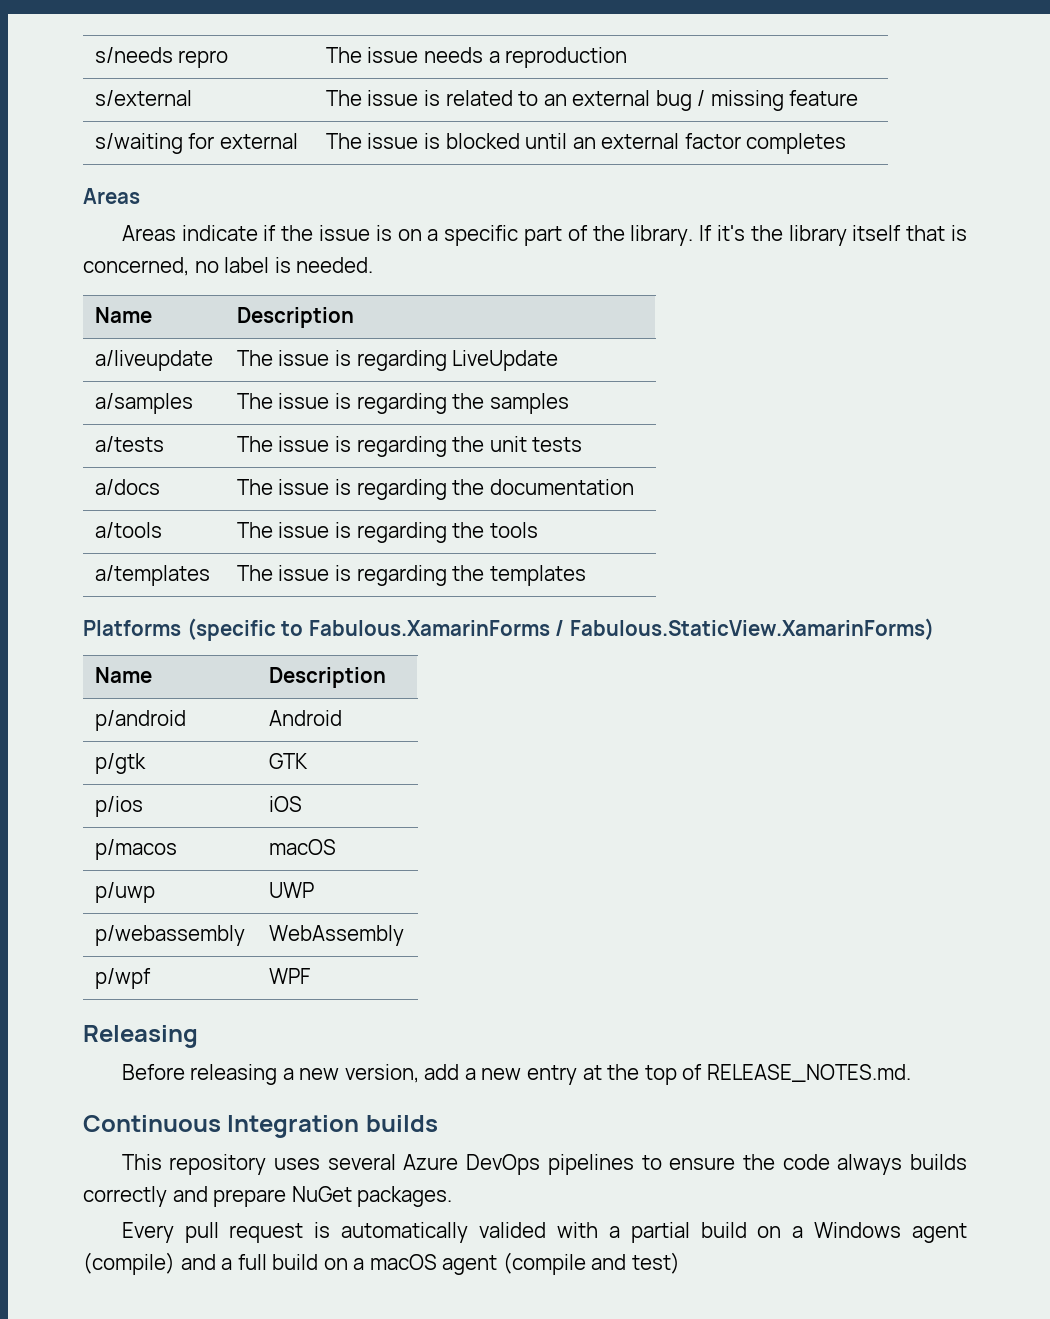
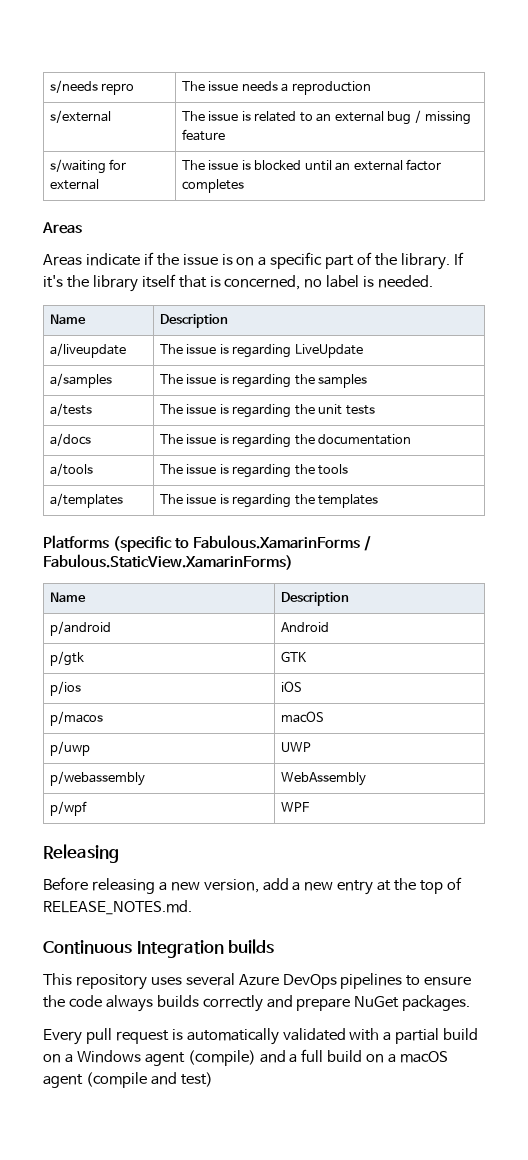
[479,1222,547,1238] valided -> [282,1028,346,1041] validated

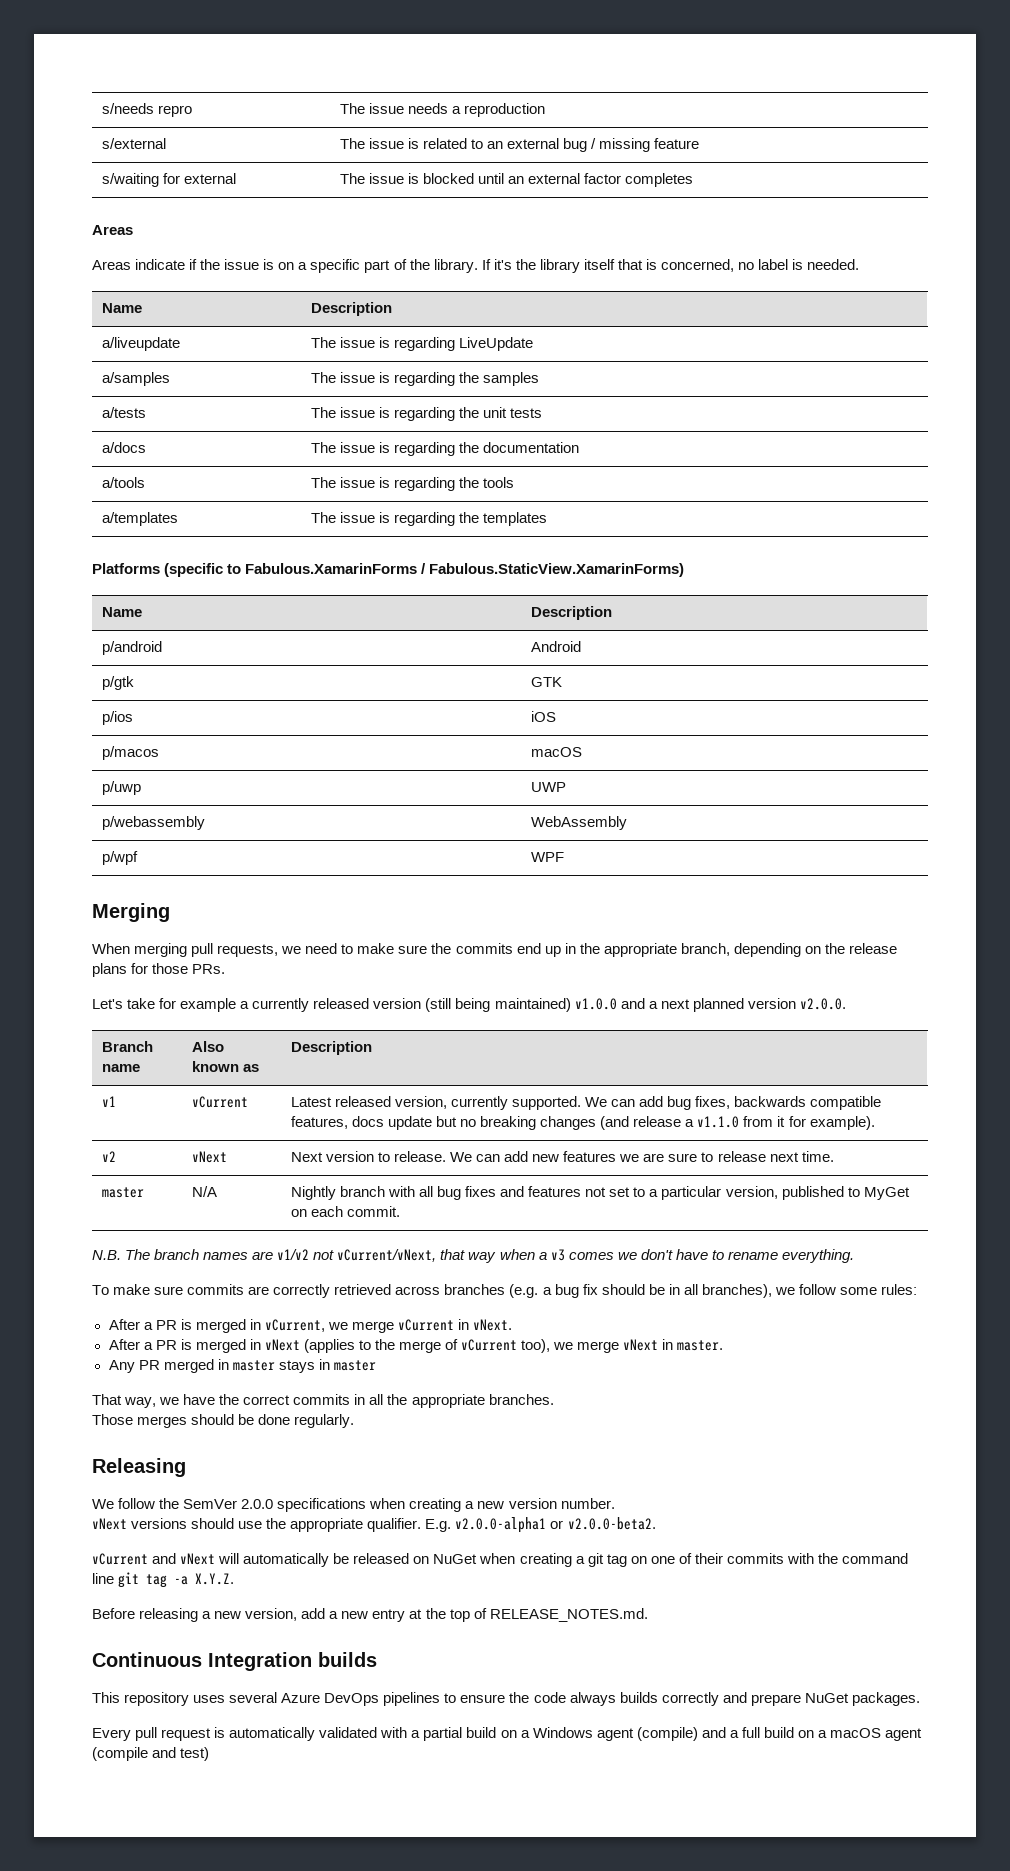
[43,844,119,863] Releasing -> [92,903,170,922] [92,943,897,957] [92,963,226,977] [92,998,846,1012] [101,1041,153,1052] [101,1064,140,1072] [191,1041,224,1052] [191,1061,259,1072] [290,1041,372,1055] [101,1096,116,1107] [191,1096,248,1108] [290,1096,882,1110] [290,1116,875,1130] [101,1151,116,1162] [191,1151,227,1163] [290,1151,834,1162] [101,1187,144,1198] [191,1186,217,1197] [290,1186,910,1200] [290,1206,400,1217] [92,1249,854,1263] [92,1284,918,1298] [108,1319,513,1333] [108,1339,724,1353] [108,1359,376,1373] [92,1394,554,1408] [92,1414,355,1428] [92,1458,186,1477] [92,1498,615,1512] [92,1517,656,1533] [92,1553,909,1567] [92,1572,235,1588] Merging // When merging pull requests, we need to make sure the commits end up in the appropriate branch, depending on the release plans for those PRs. // Let's take for example a currently released version (still being maintained) v1.0.0 and a next planned version v2.0.0. // Branch name | Also known as | Description // v1 | vCurrent | Latest released version, currently supported. We can add bug fixes, backwards compatible features, docs update but no breaking changes (and release a v1.1.0 from it for example). // v2 | vNext | Next version to release. We can add new features we are sure to release next time. // master | N/A | Nightly branch with all bug fixes and features not set to a particular version, published to MyGet on each commit. // N.B. The branch names are v1/v2 not vCurrent/vNext, that way when a v3 comes we don't have to rename everything. // To make sure commits are correctly retrieved across branches (e.g. a bug fix should be in all branches), we follow some rules: // After a PR is merged in vCurrent, we merge vCurrent in vNext. // After a PR is merged in vNext (applies to the merge of vCurrent too), we merge vNext in master. // Any PR merged in master stays in master // That way, we have the correct commits in all the appropriate branches. // Those merges should be done regularly. // Releasing // We follow the SemVer 2.0.0 specifications when creating a new version number. // vNext versions should use the appropriate qualifier. E.g. v2.0.0-alpha1 or v2.0.0-beta2. // vCurrent and vNext will automatically be released on NuGet when creating a git tag on one of their commits with the command line git tag -a X.Y.Z.

